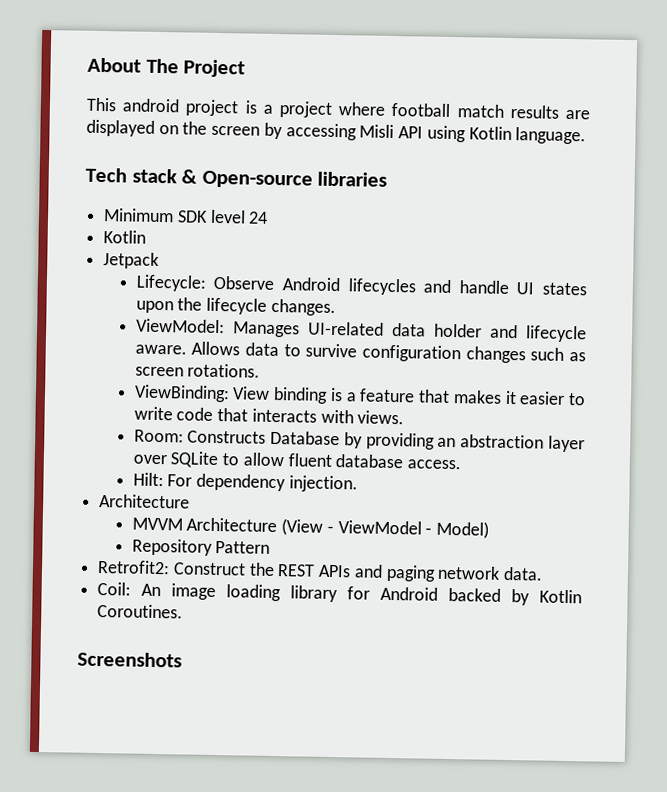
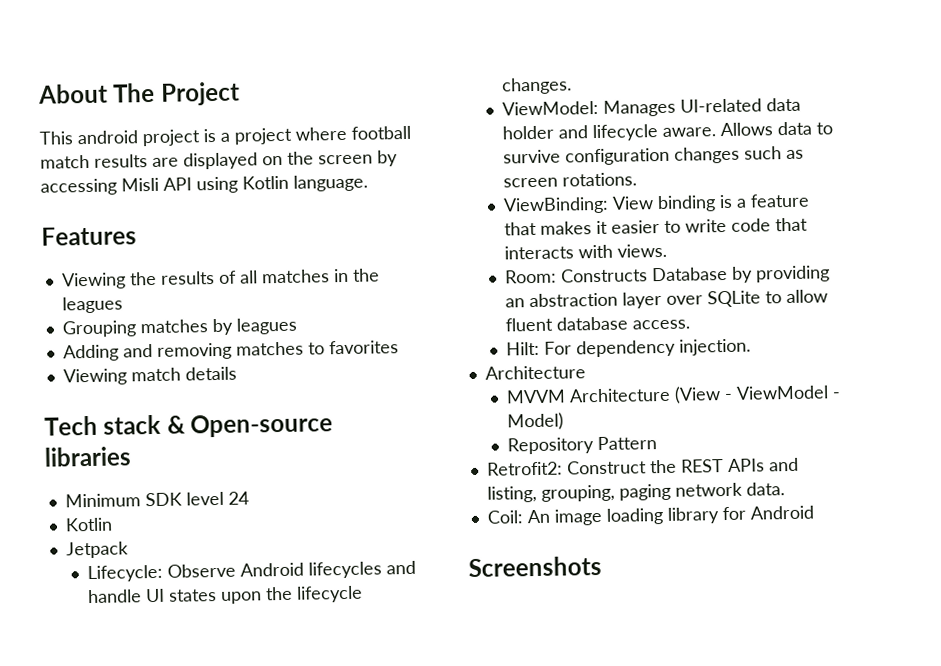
(587, 136) none -> [41,226,137,246] [61,268,380,290] [61,296,123,314] [61,317,297,338] [62,340,399,362] [62,366,237,386] // Features // Viewing the results of all matches in the leagues // Grouping matches by leagues // Adding and removing matches to favorites // Viewing match details
(383, 571) none -> [486,484,615,503] listing, grouping,
[448,587,582,606] [97,603,184,619] backed by Kotlin Coroutines. -> (814, 512) none

